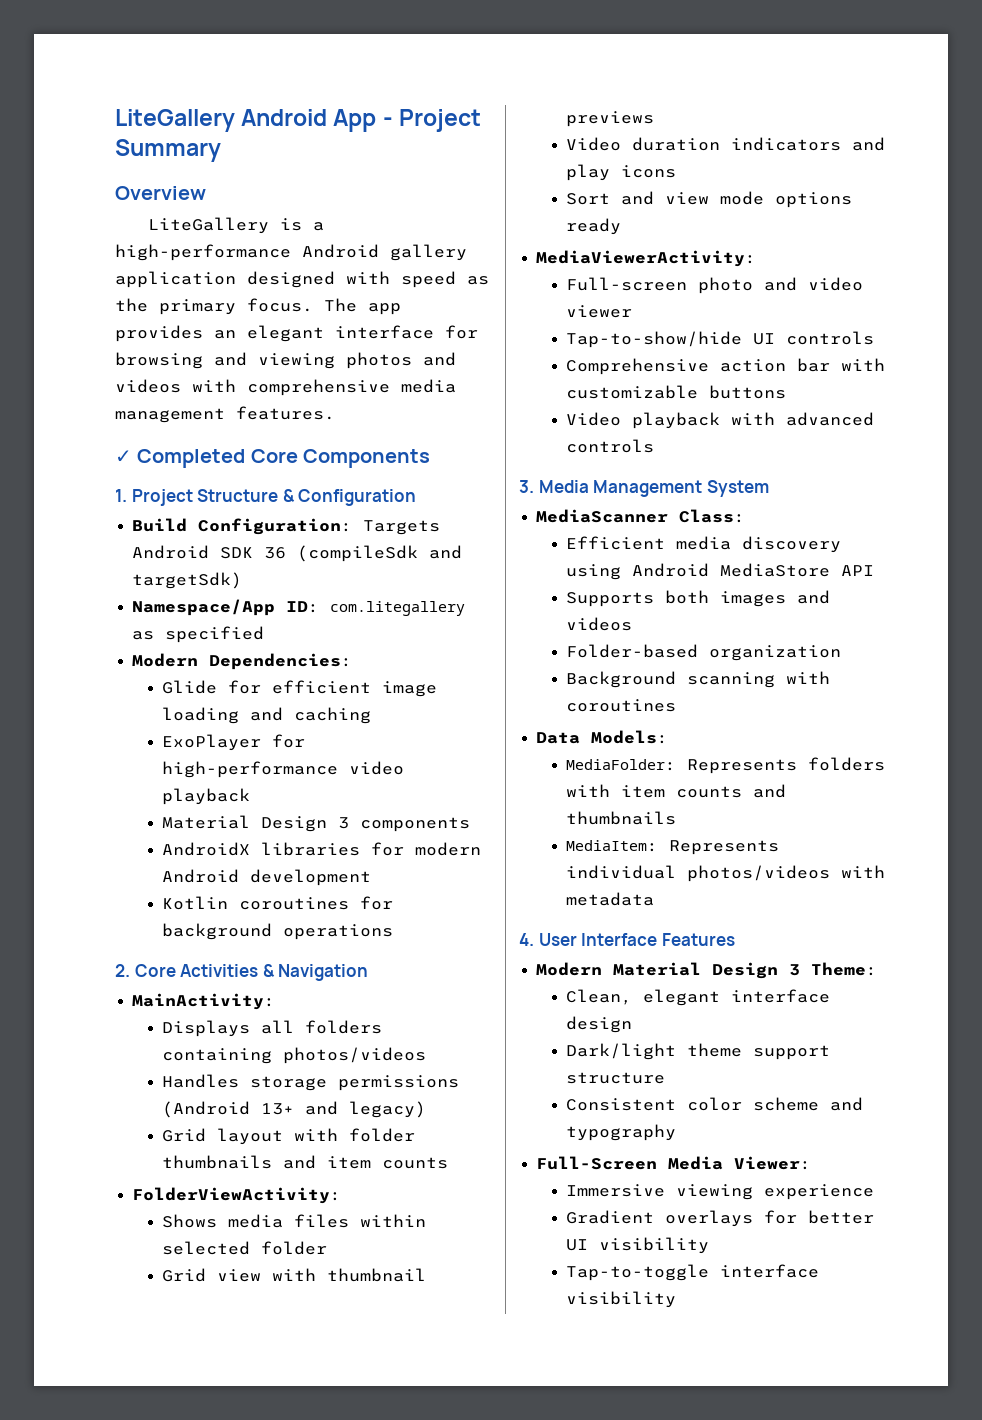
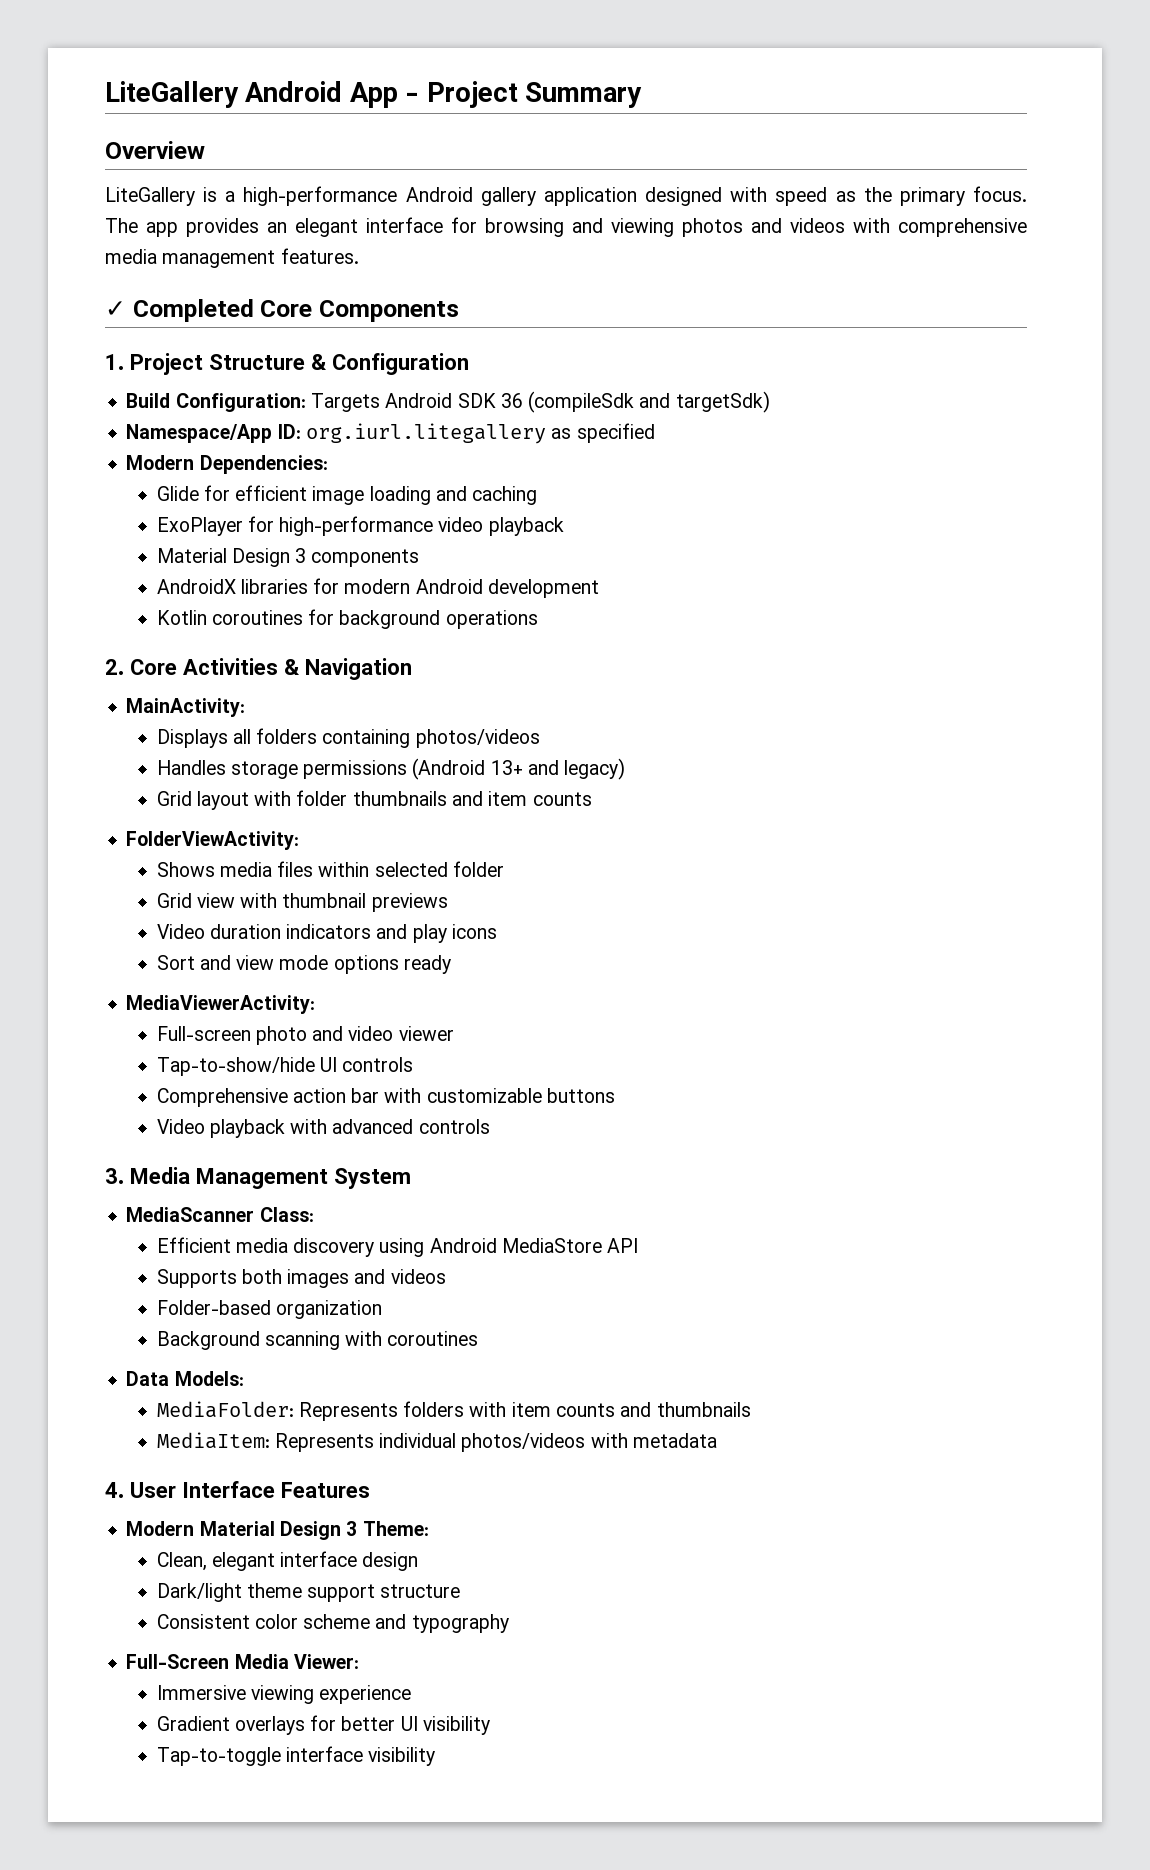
[330,601,466,616] com.litegallery -> [305,423,546,444] org.iurl.litegallery

